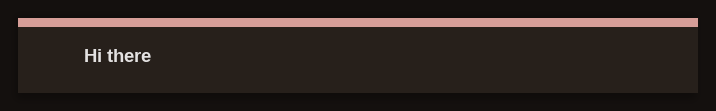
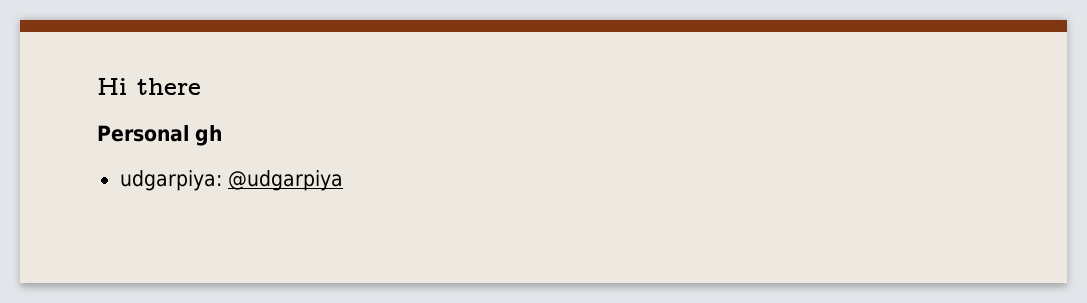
(151, 55) none -> [97,125,222,146] [119,170,343,191] // Personal gh // udgarpiya: @udgarpiya

